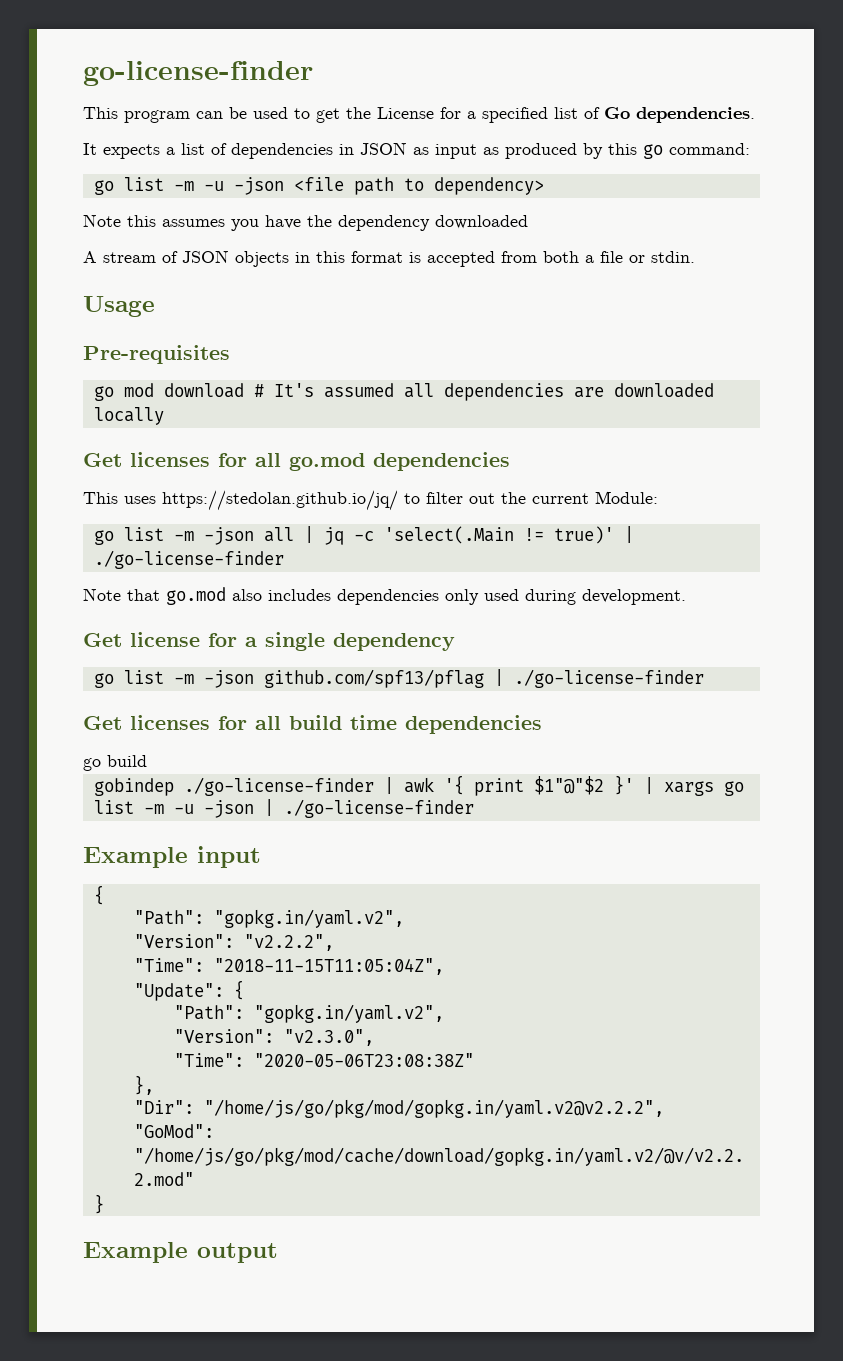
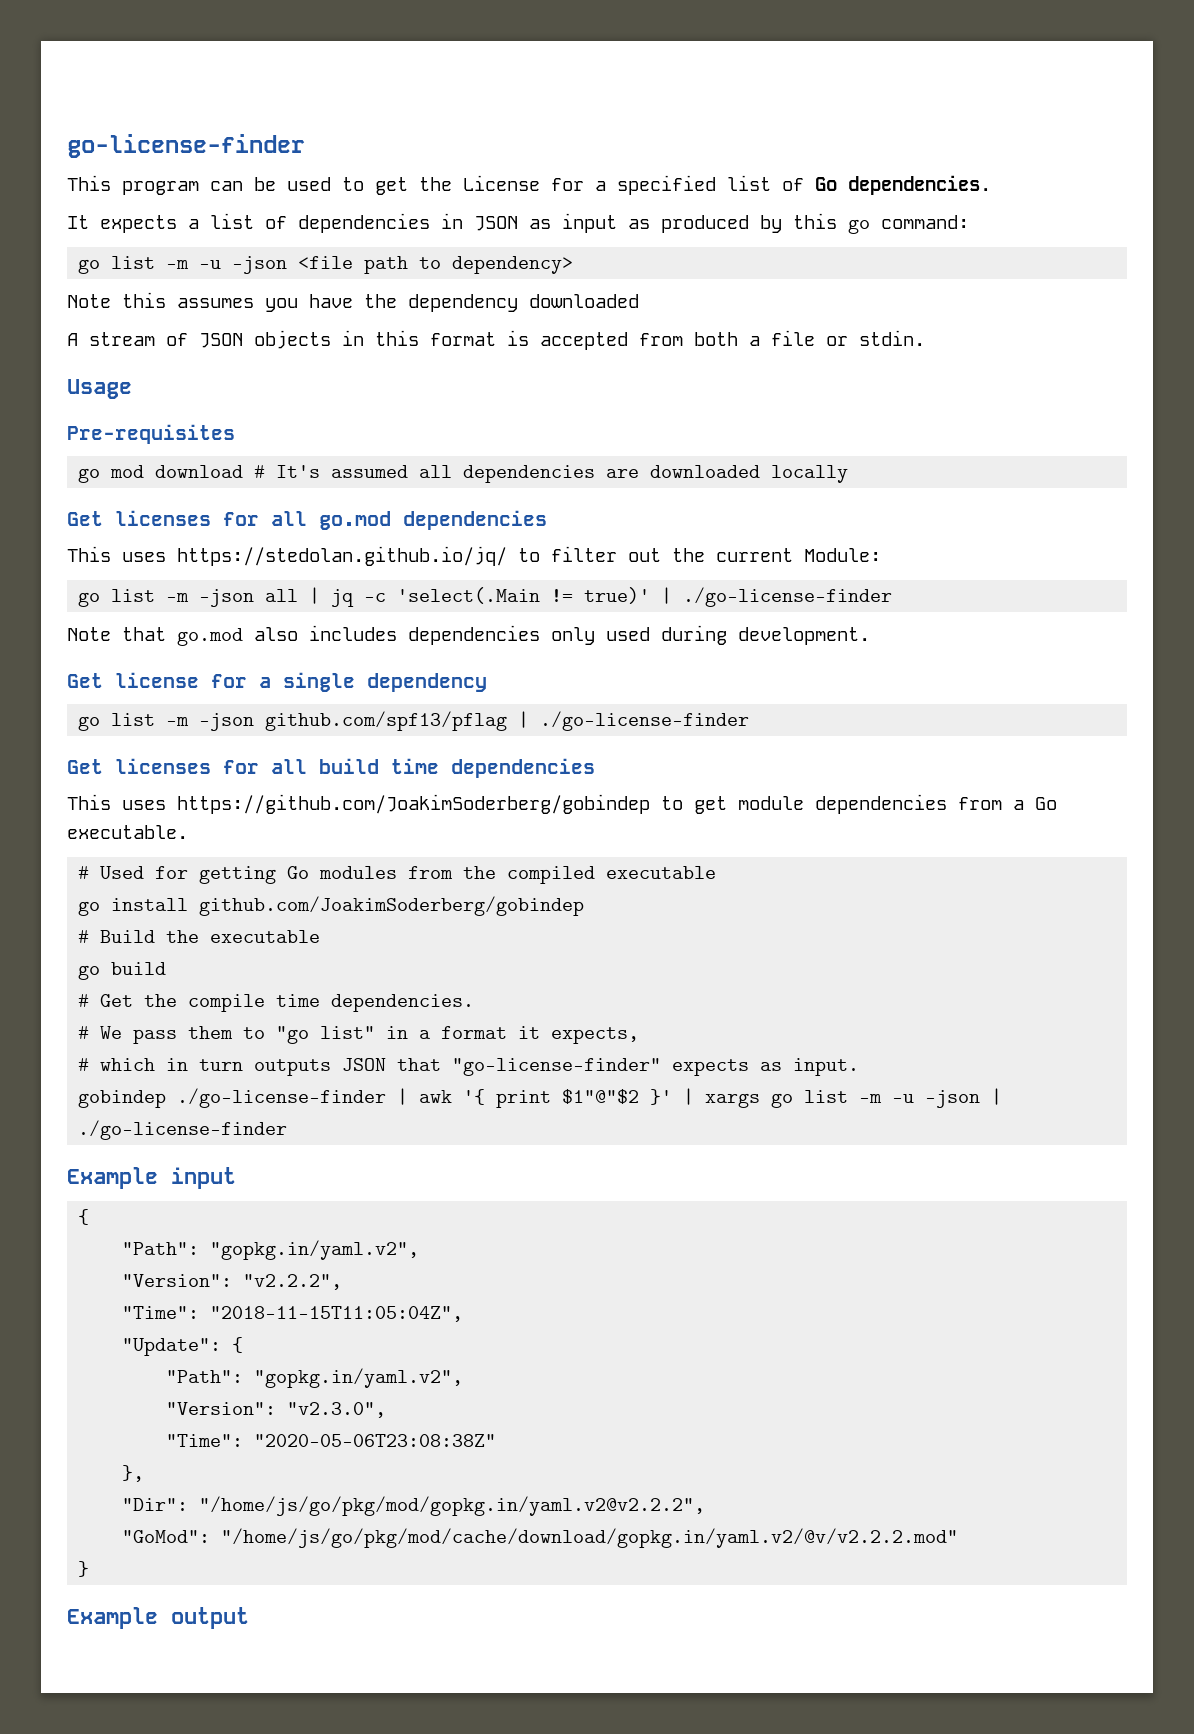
[83,755,147,771] go build -> [67,794,1057,814] [67,825,188,839] [78,866,717,884] [78,896,585,916] [78,930,321,943] [78,962,167,980] [78,994,475,1012] [78,1026,640,1044] [78,1058,860,1076] This uses https://github.com/JoakimSoderberg/gobindep to get module dependencies from a Go executable. // # Used for getting Go modules from the compiled executable // go install github.com/JoakimSoderberg/gobindep // # Build the executable // go build // # Get the compile time dependencies. // # We pass them to "go list" in a format it expects, // # which in turn outputs JSON that "go-license-finder" expects as input.

